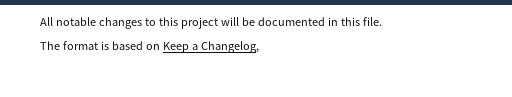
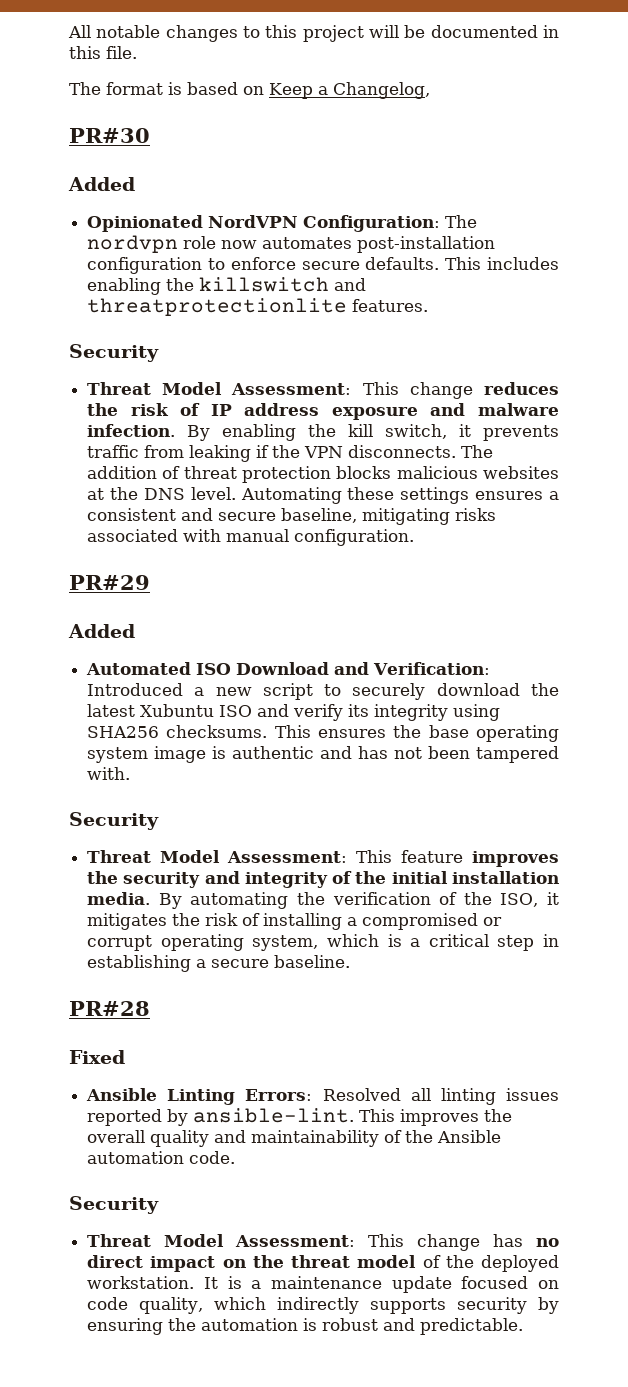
(259, 47) none -> [69,128,150,143] [68,177,135,191] [87,215,478,232] [87,235,496,253] [87,257,559,274] [87,277,367,295] [87,298,429,316] [69,344,159,362] [87,382,559,399] [87,403,559,420] [87,424,560,441] [87,445,494,462] [87,466,559,483] [87,487,559,504] [87,508,497,525] [87,529,415,546] [69,575,150,590] [68,624,135,638] [86,662,491,675] [87,683,559,700] [87,704,501,721] [87,725,559,742] [87,746,559,763] [87,767,131,780] [69,812,159,830] [87,850,560,867] [87,871,559,888] [87,892,559,909] [87,913,503,930] [87,934,559,951] [87,955,351,972] [69,1001,150,1016] [69,1050,125,1064] [86,1088,559,1105] [87,1108,513,1126] [87,1130,502,1147] [87,1151,236,1164] [69,1196,159,1214] [87,1234,560,1251] [87,1255,559,1272] [87,1276,559,1293] [87,1297,559,1314] [87,1318,524,1335] // PR#30 // Added // Opinionated NordVPN Configuration: The nordvpn role now automates post-installation configuration to enforce secure defaults. This includes enabling the killswitch and threatprotectionlite features. // Security // Threat Model Assessment: This change reduces the risk of IP address exposure and malware infection. By enabling the kill switch, it prevents traffic from leaking if the VPN disconnects. The addition of threat protection blocks malicious websites at the DNS level. Automating these settings ensures a consistent and secure baseline, mitigating risks associated with manual configuration. // PR#29 // Added // Automated ISO Download and Verification: Introduced a new script to securely download the latest Xubuntu ISO and verify its integrity using SHA256 checksums. This ensures the base operating system image is authentic and has not been tampered with. // Security // Threat Model Assessment: This feature improves the security and integrity of the initial installation media. By automating the verification of the ISO, it mitigates the risk of installing a compromised or corrupt operating system, which is a critical step in establishing a secure baseline. // PR#28 // Fixed // Ansible Linting Errors: Resolved all linting issues reported by ansible-lint. This improves the overall quality and maintainability of the Ansible automation code. // Security // Threat Model Assessment: This change has no direct impact on the threat model of the deployed workstation. It is a maintenance update focused on code quality, which indirectly supports security by ensuring the automation is robust and predictable.

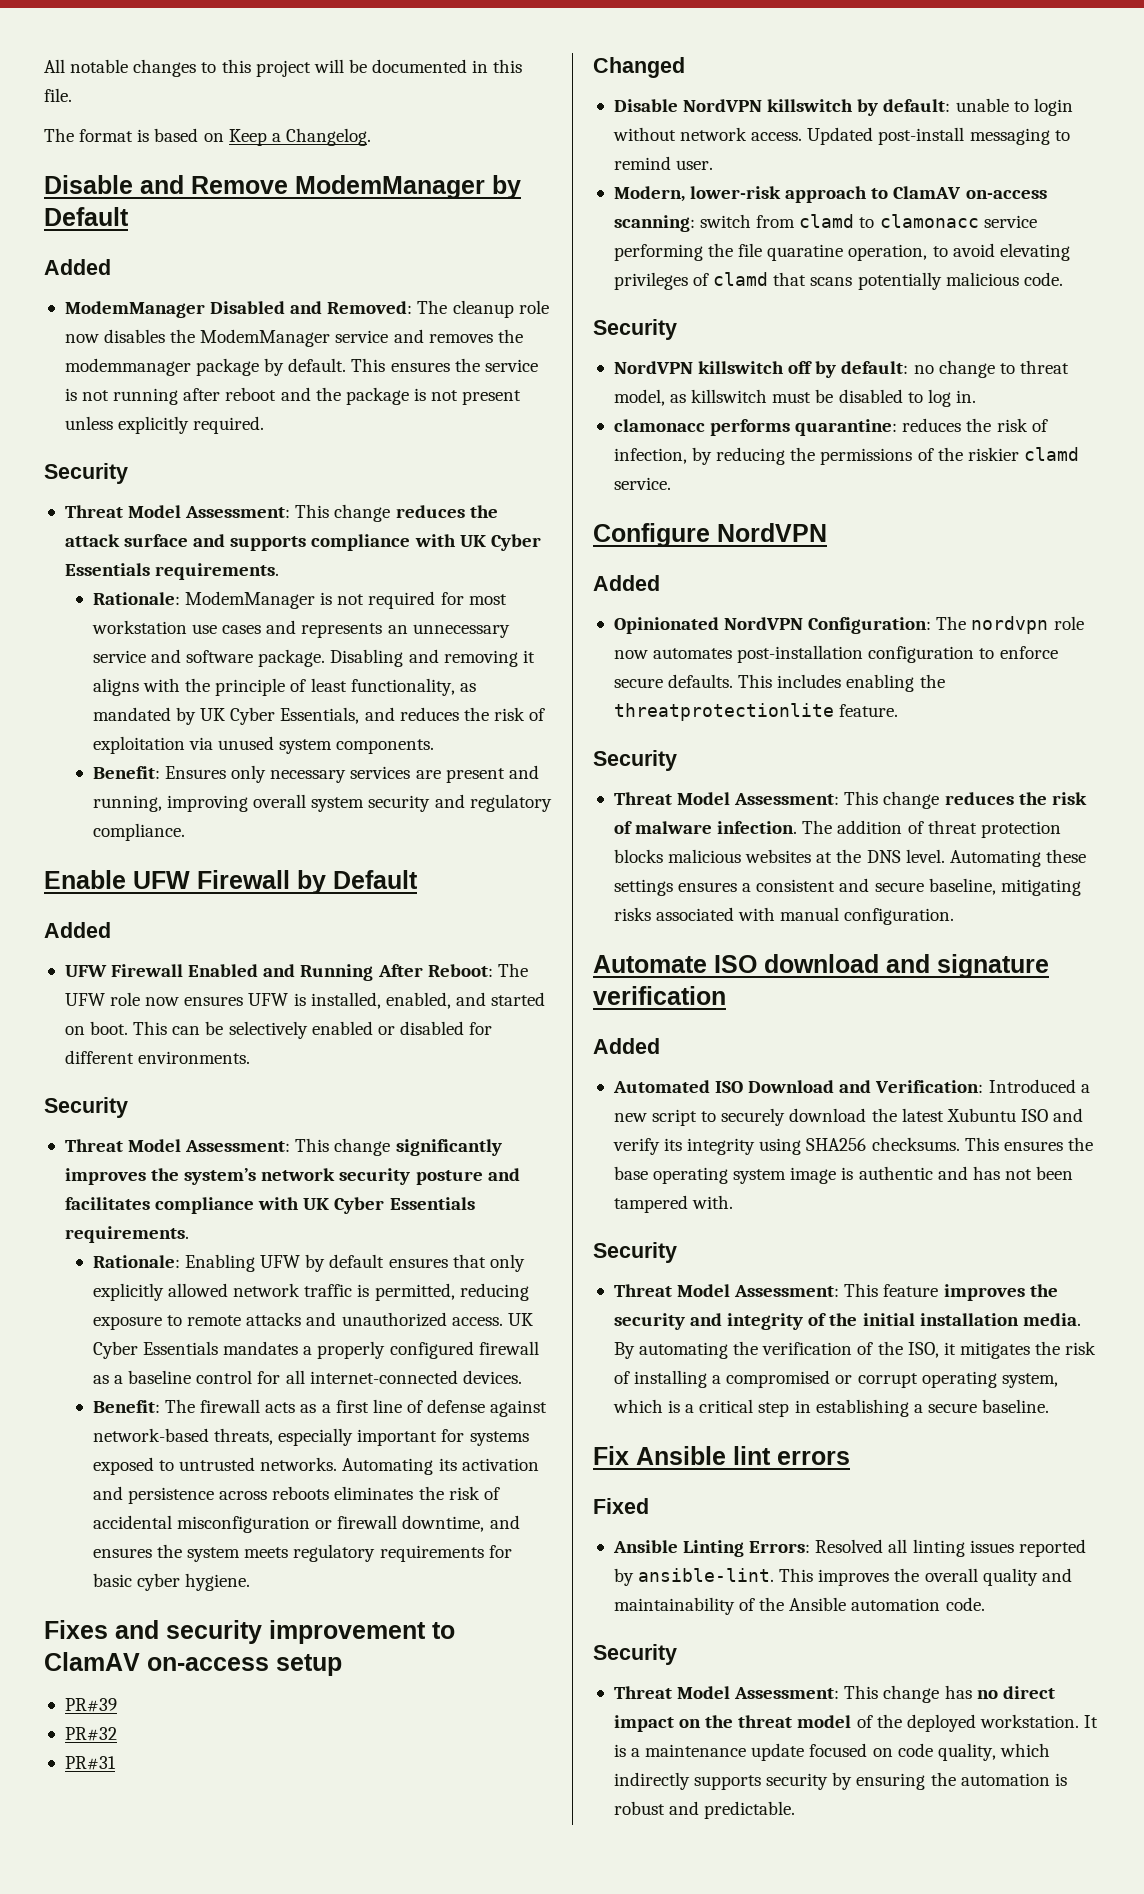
[333,82,430,99] [69,128,150,143] Changelog, // PR#30 -> [285,128,371,146] [44,175,521,199] [44,207,129,226] [44,259,111,275] [64,300,549,318] [64,329,523,347] [64,358,538,376] [64,387,522,405] [64,416,265,434] [44,463,128,484] [64,504,498,522] [64,534,541,551] [64,563,280,580] [92,591,507,609] [91,620,510,638] [92,649,535,667] [92,678,476,696] [92,707,546,725] [92,736,435,754] [92,765,539,783] [92,794,552,812] [92,823,185,841] [44,870,418,894] [44,922,111,938] [64,963,528,981] [64,992,546,1009] [64,1021,493,1039] [64,1050,251,1064] [44,1097,128,1118] [64,1138,502,1156] [64,1168,520,1185] [64,1197,475,1214] [64,1226,189,1243] [92,1254,525,1272] [92,1283,529,1301] [92,1312,533,1330] [92,1341,539,1359] [92,1370,522,1384] [92,1399,548,1417] [92,1428,529,1446] [92,1457,539,1475] [92,1486,500,1504] [92,1515,520,1533] [92,1544,512,1562] [92,1573,251,1591] [44,1620,455,1644] [44,1652,342,1676] [64,1698,117,1712] [64,1727,117,1741] [64,1756,116,1770] [593,57,685,78] [613,98,1073,116] [612,127,1070,145] [613,156,714,170] [613,186,1047,203] [613,214,1037,232] [613,243,1070,261] [613,272,1063,290] [593,319,677,340] [613,360,1069,378] [613,389,976,407] [613,418,1048,436] [613,447,1079,465] [613,477,671,490] [593,523,827,547] Changelog. // Disable and Remove ModemManager by Default // Added // ModemManager Disabled and Removed: The cleanup role now disables the ModemManager service and removes the modemmanager package by default. This ensures the service is not running after reboot and the package is not present unless explicitly required. // Security // Threat Model Assessment: This change reduces the attack surface and supports compliance with UK Cyber Essentials requirements. // Rationale: ModemManager is not required for most workstation use cases and represents an unnecessary service and software package. Disabling and removing it aligns with the principle of least functionality, as mandated by UK Cyber Essentials, and reduces the risk of exploitation via unused system components. // Benefit: Ensures only necessary services are present and running, improving overall system security and regulatory compliance. // Enable UFW Firewall by Default // Added // UFW Firewall Enabled and Running After Reboot: The UFW role now ensures UFW is installed, enabled, and started on boot. This can be selectively enabled or disabled for different environments. // Security // Threat Model Assessment: This change significantly improves the system’s network security posture and facilitates compliance with UK Cyber Essentials requirements. // Rationale: Enabling UFW by default ensures that only explicitly allowed network traffic is permitted, reducing exposure to remote attacks and unauthorized access. UK Cyber Essentials mandates a properly configured firewall as a baseline control for all internet-connected devices. // Benefit: The firewall acts as a first line of defense against network-based threats, especially important for systems exposed to untrusted networks. Automating its activation and persistence across reboots eliminates the risk of accidental misconfiguration or firewall downtime, and ensures the system meets regulatory requirements for basic cyber hygiene. // Fixes and security improvement to ClamAV on-access setup // PR#39 // PR#32 // PR#31 // Changed // Disable NordVPN killswitch by default: unable to login without network access. Updated post-install messaging to remind user. // Modern, lower-risk approach to ClamAV on-access scanning: switch from clamd to clamonacc service performing the file quaratine operation, to avoid elevating privileges of clamd that scans potentially malicious code. // Security // NordVPN killswitch off by default: no change to threat model, as killswitch must be disabled to log in. // clamonacc performs quarantine: reduces the risk of infection, by reducing the permissions of the riskier clamd service. // Configure NordVPN
[199,277,367,292] [87,298,429,316] killswitch and threatprotectionlite features. -> [613,703,899,721] threatprotectionlite feature.
[210,403,559,420] [87,424,560,441] [87,445,457,462] IP address exposure and malware infection. By enabling the kill switch, it prevents traffic from leaking if the VPN disconnects. -> [635,821,798,834] malware infection.
[69,575,150,590] PR#29 -> [593,954,1049,978] [593,986,726,1005] Automate ISO download and signature verification
[69,1001,150,1016] PR#28 -> [593,1446,850,1465] Fix Ansible lint errors

